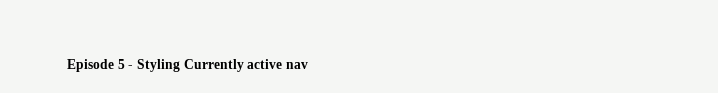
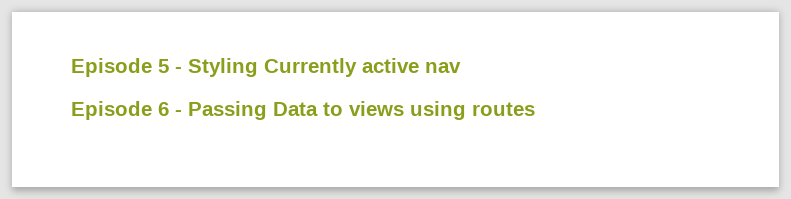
(308, 65) none -> [71,101,535,120] // Episode 6 - Passing Data to views using routes

